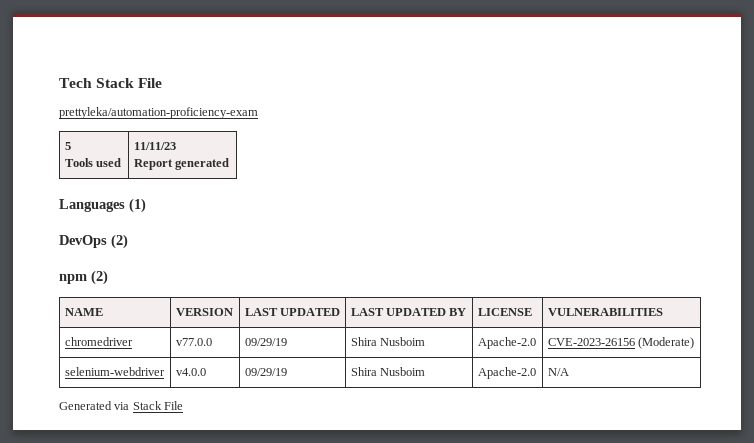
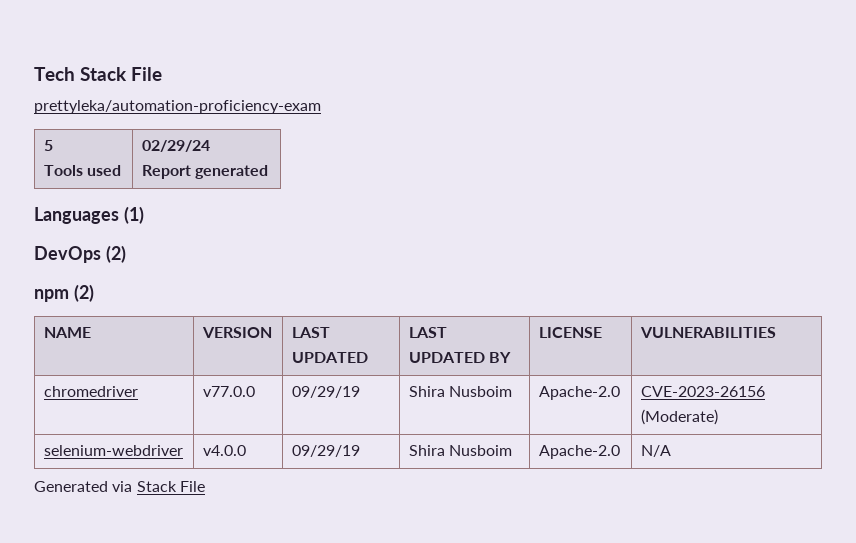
[133,142,176,150] 11/11/23 -> [141,140,210,152] 02/29/24

